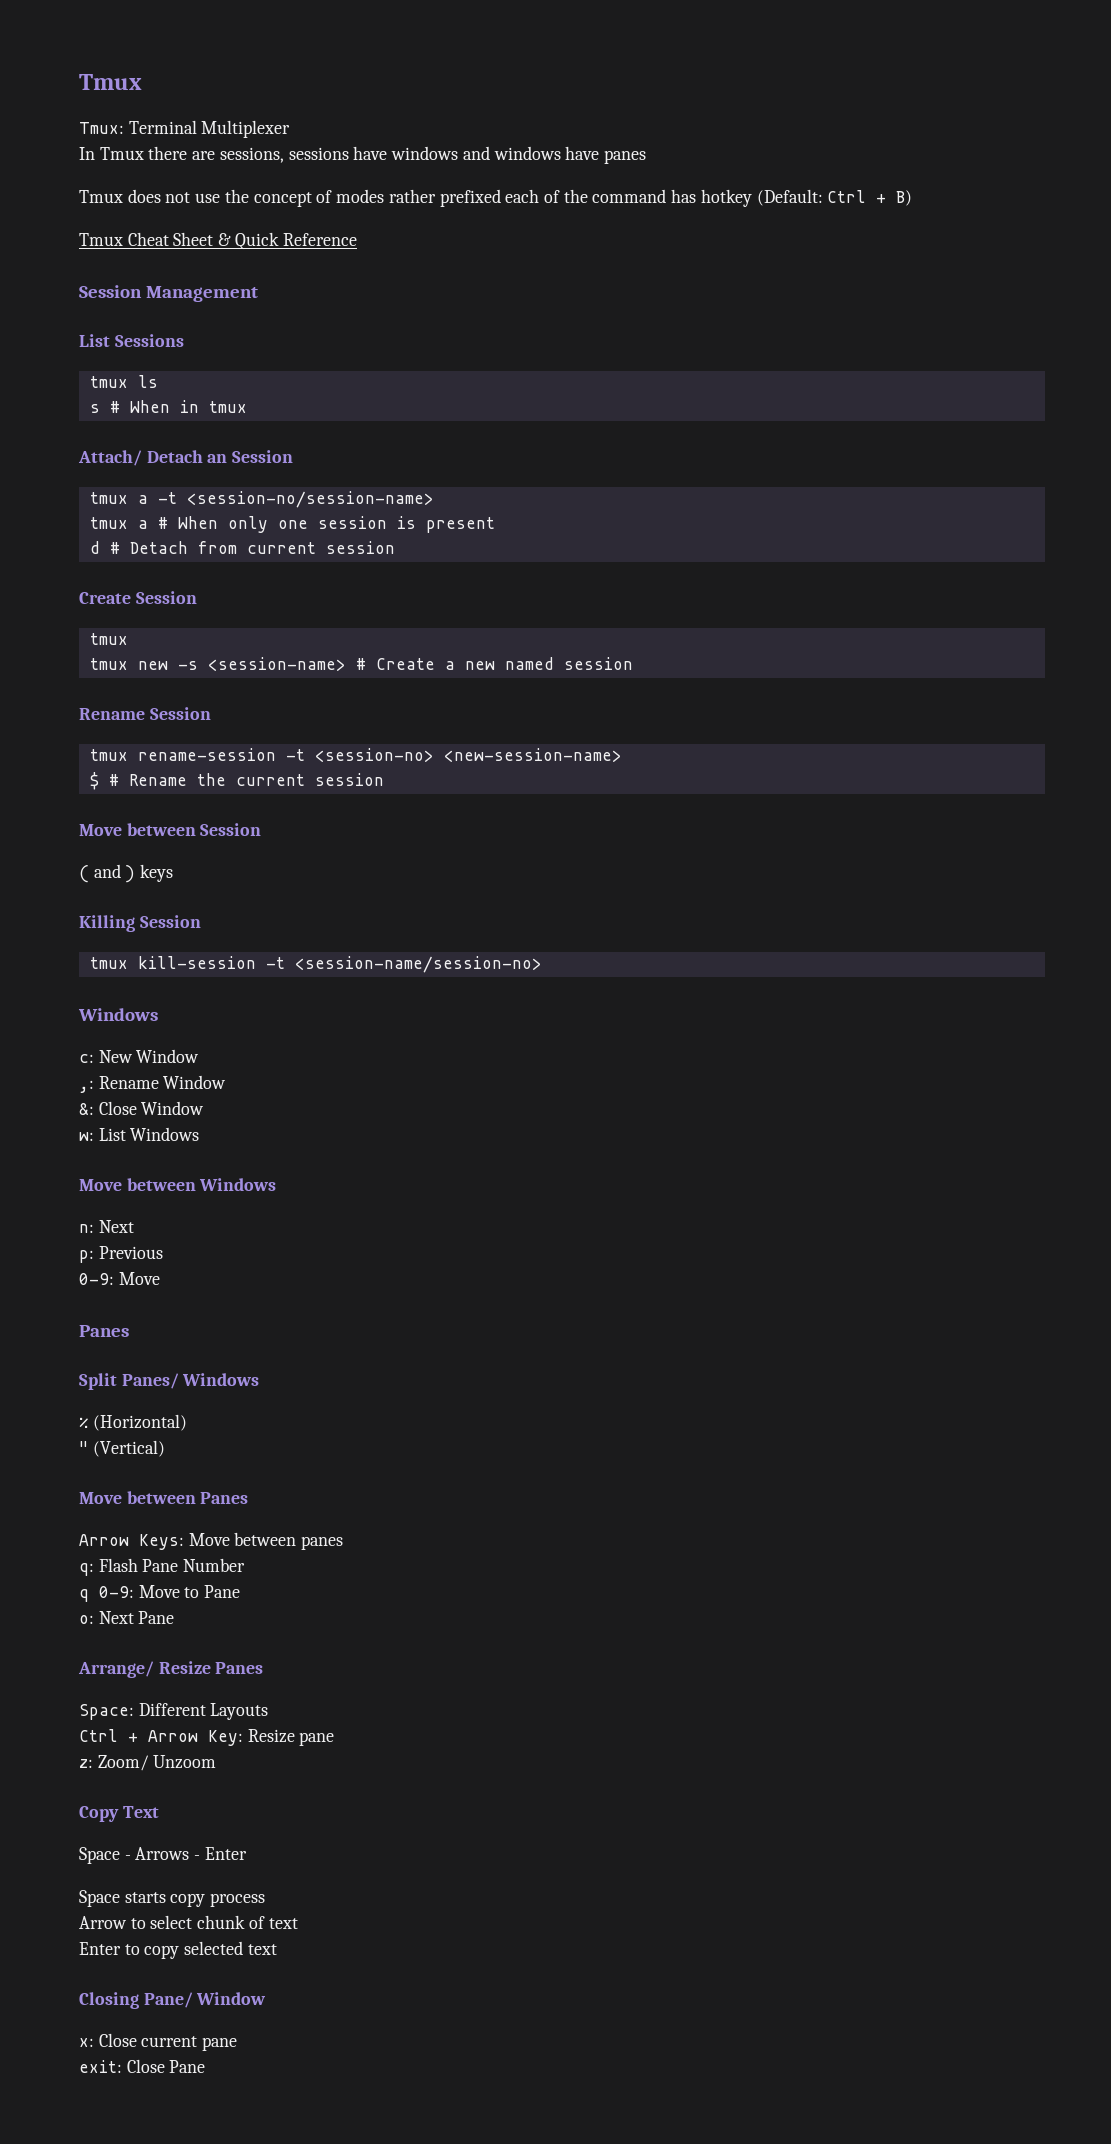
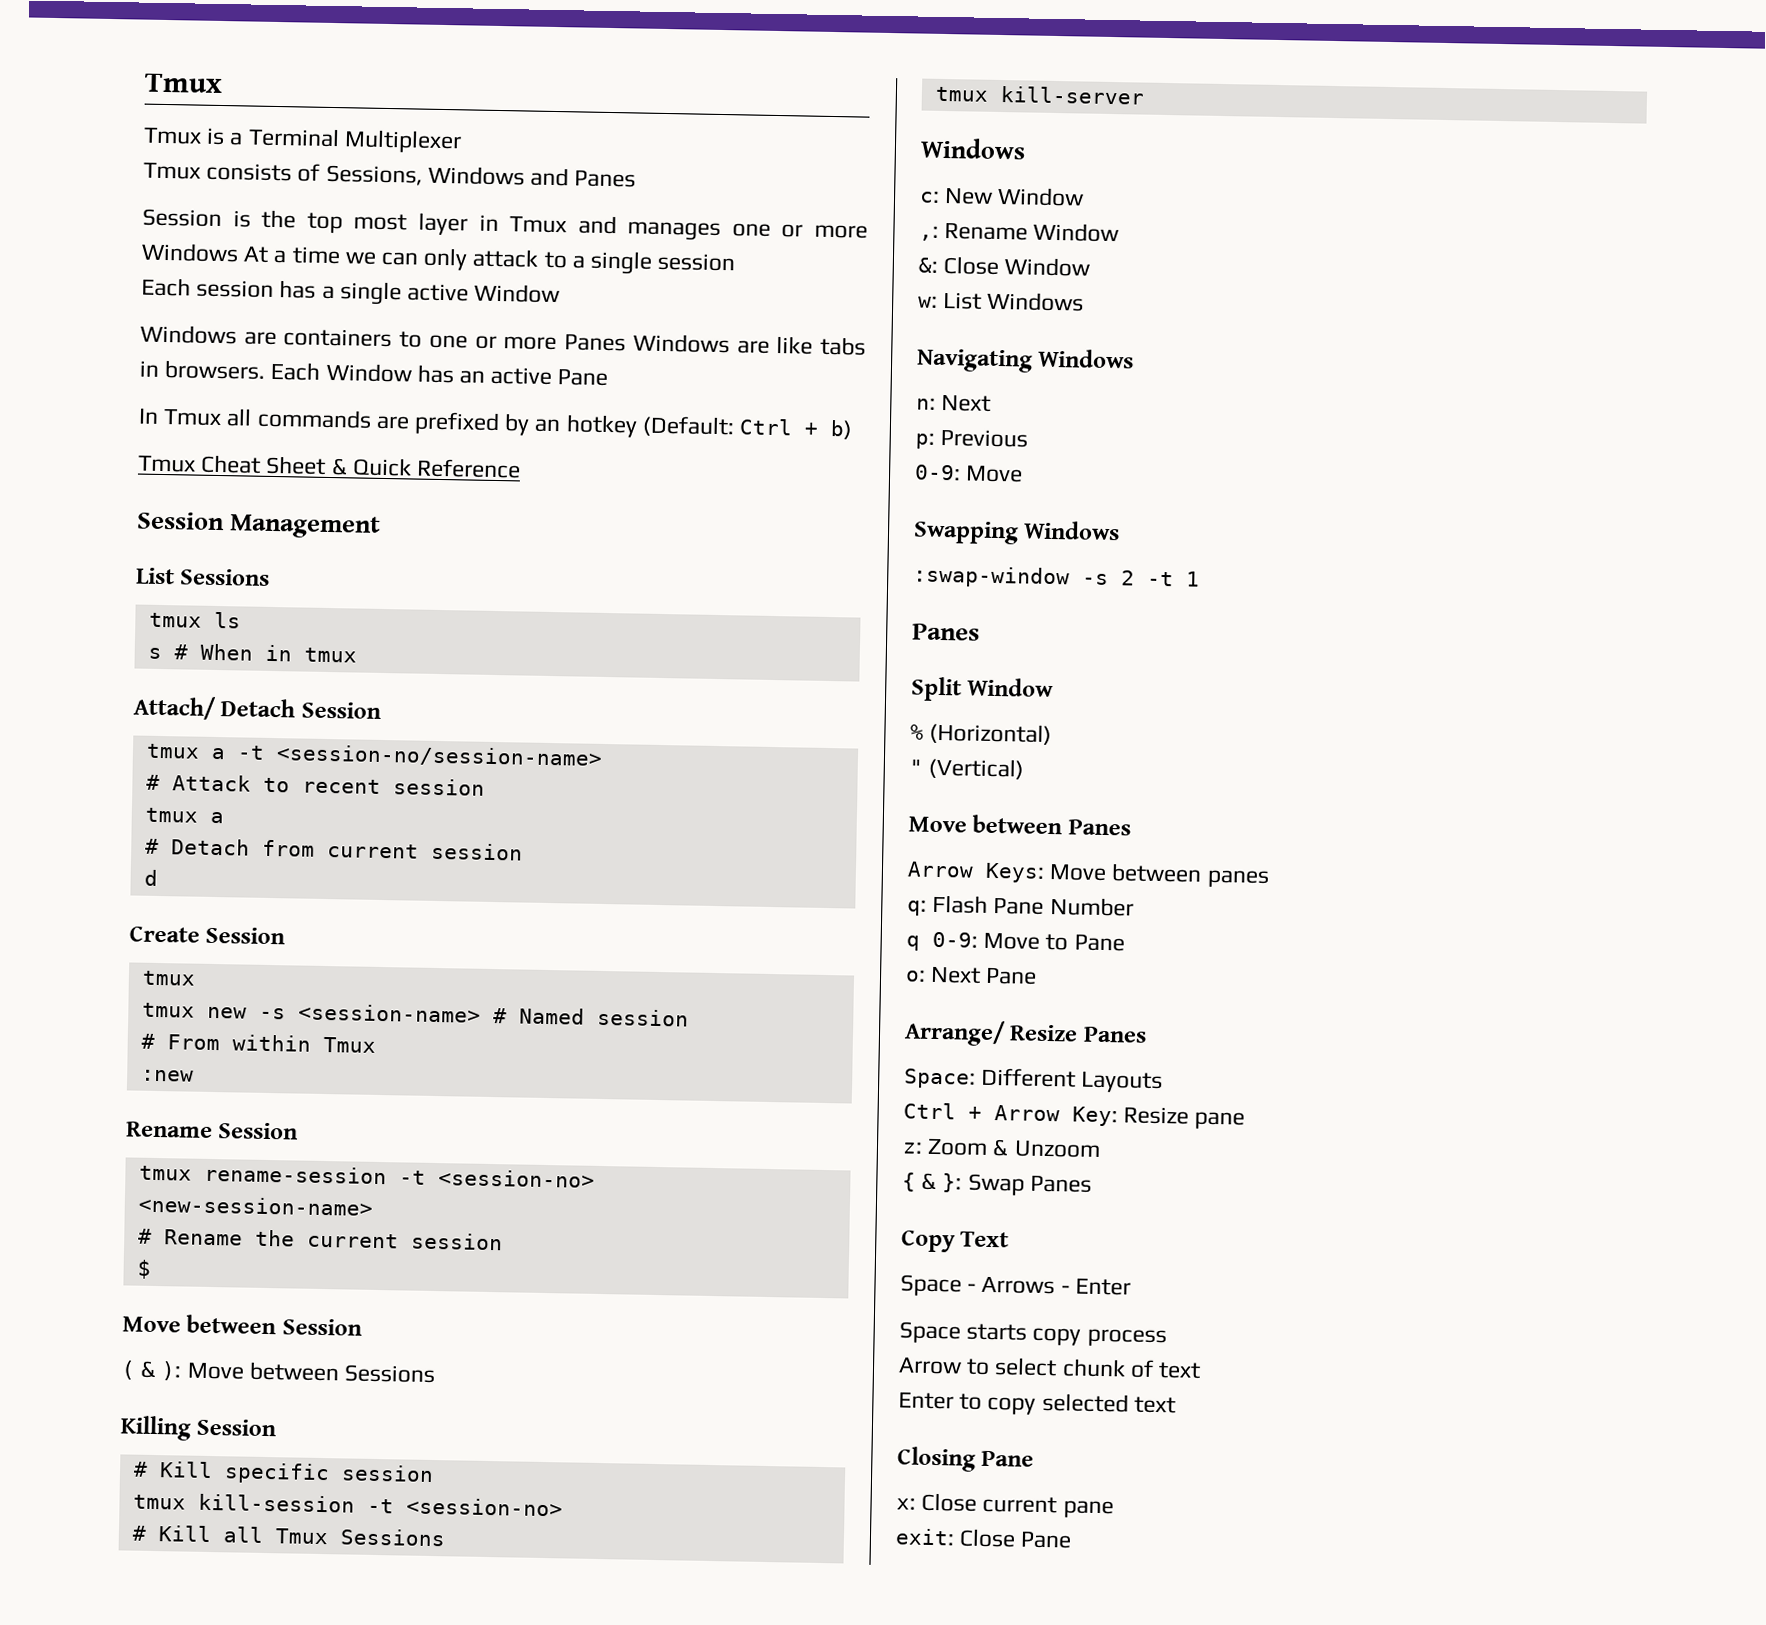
[79,74,142,90] [79,122,124,134] Tmux // Tmux: -> [144,73,223,93] [143,127,244,146] Tmux // Tmux is a
[79,146,646,164] [79,189,697,207] In Tmux there are sessions, sessions have windows and windows have panes // Tmux does not use the concept of modes rather prefixed each of the command has -> [143,162,637,188] [142,208,869,241] [141,242,737,275] [141,277,561,306] [140,324,867,356] [139,360,609,386] [138,408,562,436] Tmux consists of Sessions, Windows and Panes // Session is the top most layer in Tmux and manages one or more Windows At a time we can only attack to a single session // Each session has a single active Window // Windows are containers to one or more Panes Windows are like tabs in browsers. Each Window has an active Pane // In Tmux all commands are prefixed by an
[896,190,913,206] B) -> [830,420,854,440] b)
[207,454,228,463] an -> (296, 708) none
[89,516,495,533] [89,541,100,554] tmux a # When only one session is present // d -> [145,774,485,796] [144,807,224,824] # Attack to recent session // tmux a //
(395, 547) none -> [143,869,158,886] // d
[375,657,633,670] Create a new named session -> [518,1007,689,1027] [140,1033,376,1053] [140,1069,194,1082] Named session // # From within Tmux // :new
[89,772,99,790] $ -> (373, 1205) none
(384, 779) none -> [136,1259,151,1279] // $
[93,864,174,883] [79,915,201,932] [89,956,542,973] and ) keys // Killing Session // tmux kill-session -t <session-name/session-no> -> [140,1360,436,1384] [120,1415,277,1441] [132,1461,434,1485] [132,1493,563,1517] [131,1525,446,1547] [934,85,1145,105] & ): Move between Sessions // Killing Session // # Kill specific session // tmux kill-session -t <session-no> // # Kill all Tmux Sessions // tmux kill-server
[79,1178,196,1191] Move between -> [916,348,1033,373] Navigating
(160, 1278) none -> [913,520,1121,545] [913,565,1200,589] // Swapping Windows // :swap-window -s 2 -t 1
[121,1373,260,1389] Panes/ Windows -> [967,677,1055,698] Window
[97,1755,149,1771] Zoom/ -> [927,1138,1010,1157] Zoom &
(217, 1762) none -> [902,1172,1092,1196] // { & }: Swap Panes
[143,1992,267,2008] Pane/ Window -> [981,1450,1035,1467] Pane

